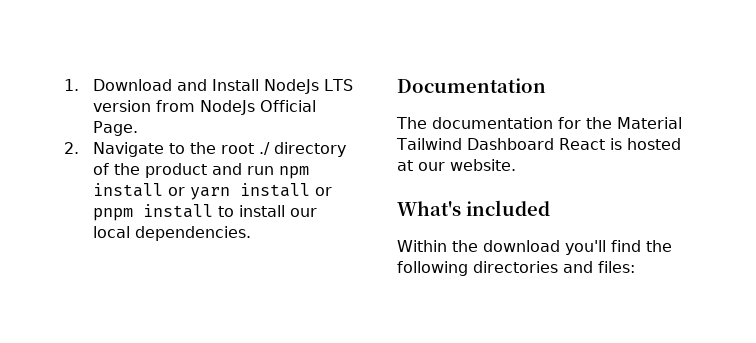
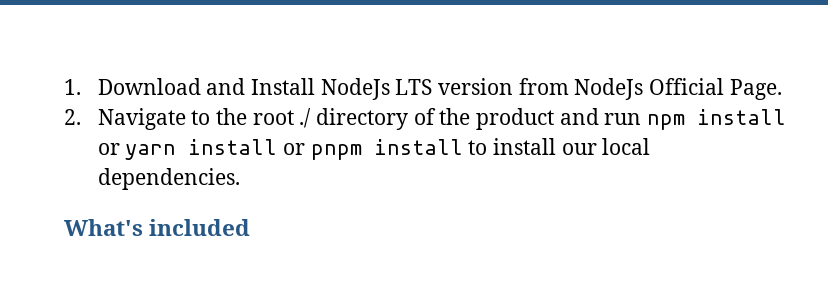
[397,78,546,93] [396,117,682,129] [396,138,681,150] [397,159,516,171] [397,200,550,216] [397,240,672,255] [397,261,635,276] Documentation // The documentation for the Material Tailwind Dashboard React is hosted at our website. // What's included // Within the download you'll find the following directories and files: -> [64,219,251,236] What's included

